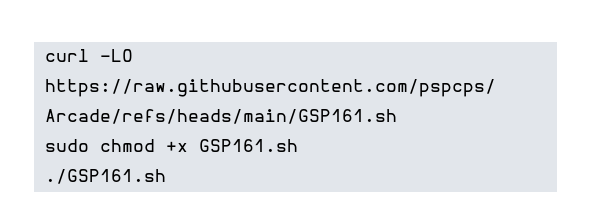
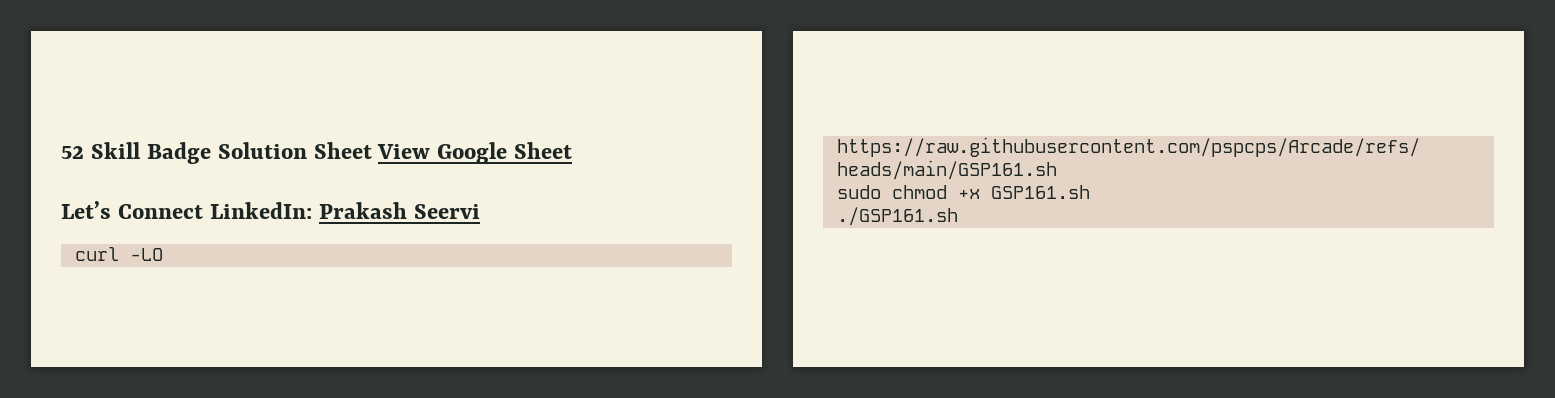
(45, 55) none -> [61,142,573,164] [61,201,480,219] 52 Skill Badge Solution Sheet View Google Sheet // Let’s Connect LinkedIn: Prakash Seervi //

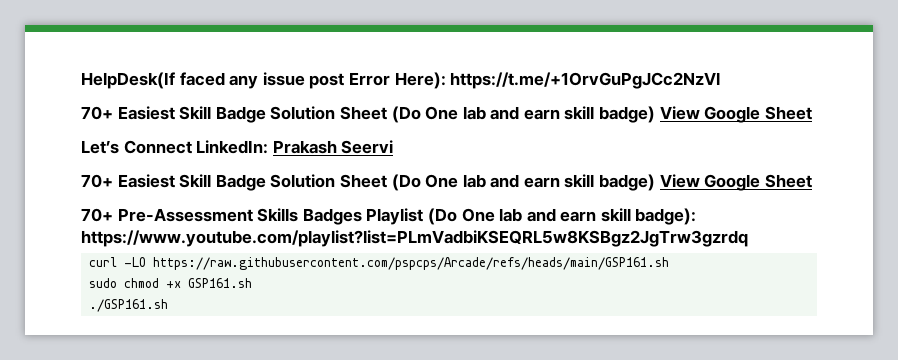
[61,142,372,164] 52 Skill Badge Solution Sheet -> [81,72,721,89] [81,106,656,123] HelpDesk(If faced any issue post Error Here): https://t.me/+1OrvGuPgJCc2NzVl // 70+ Easiest Skill Badge Solution Sheet (Do One lab and earn skill badge)
(480, 211) none -> [81,174,812,191] [81,208,697,225] [81,230,748,247] // 70+ Easiest Skill Badge Solution Sheet (Do One lab and earn skill badge) View Google Sheet // 70+ Pre-Assessment Skills Badges Playlist (Do One lab and earn skill badge): https://www.youtube.com/playlist?list=PLmVadbiKSEQRL5w8KSBgz2JgTrw3gzrdq

